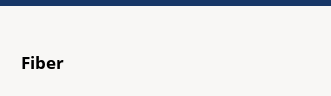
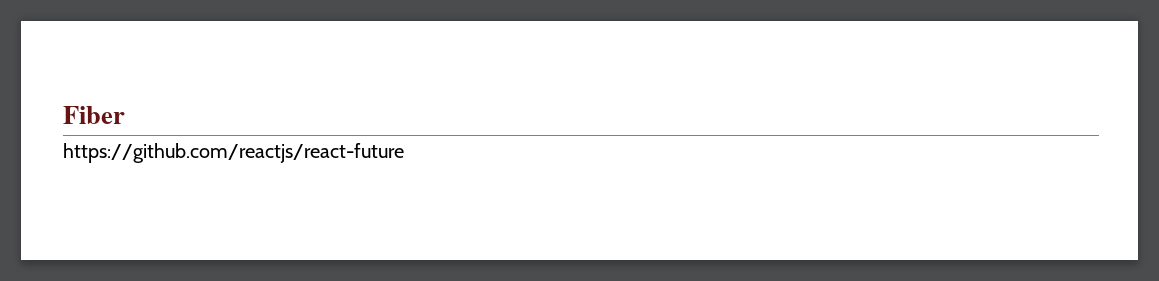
(64, 62) none -> [63,143,404,163] // https://github.com/reactjs/react-future

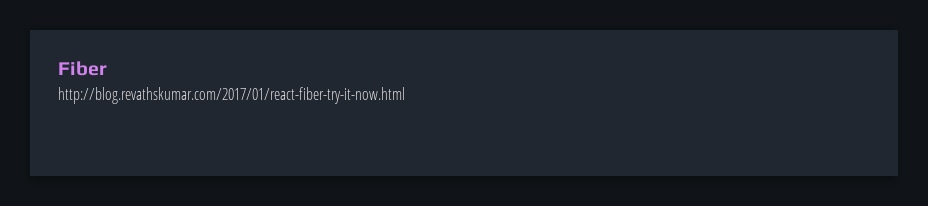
[63,143,404,163] https://github.com/reactjs/react-future -> [58,87,405,104] http://blog.revathskumar.com/2017/01/react-fiber-try-it-now.html

